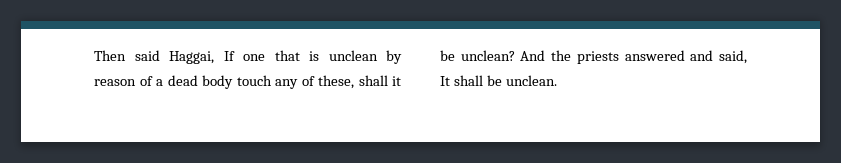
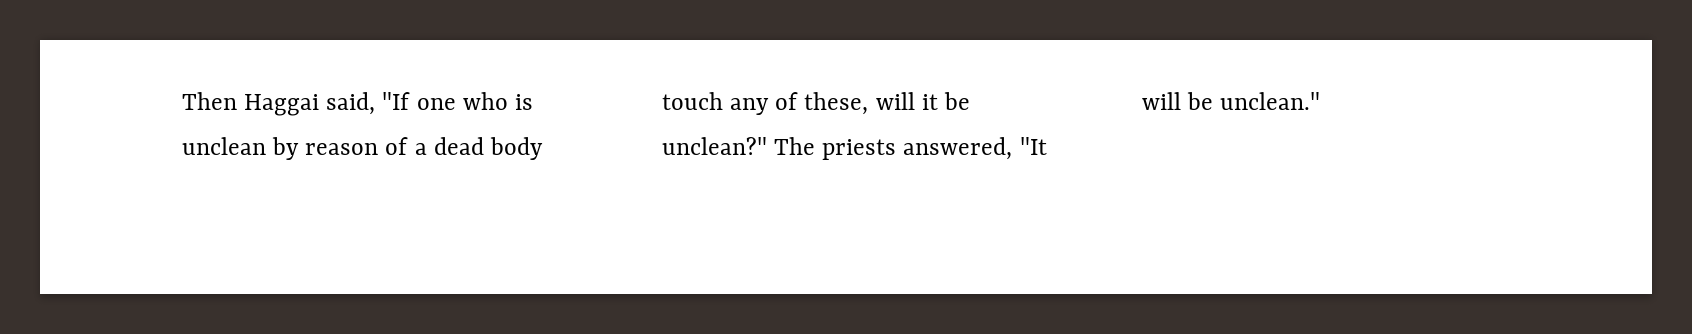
[134,50,300,64] said Haggai, If one that -> [244,92,508,116] Haggai said, "If one who
[358,75,388,86] shall -> [875,92,915,110] will
[460,50,747,64] [440,75,557,86] unclean? And the priests answered and said, It shall be unclean. -> [662,137,1047,160] [1142,92,1321,110] unclean?" The priests answered, "It will be unclean."

